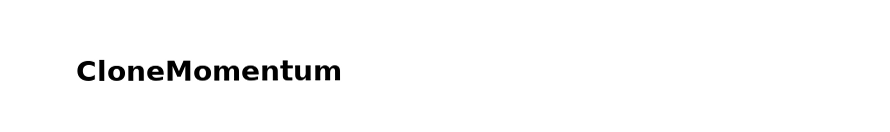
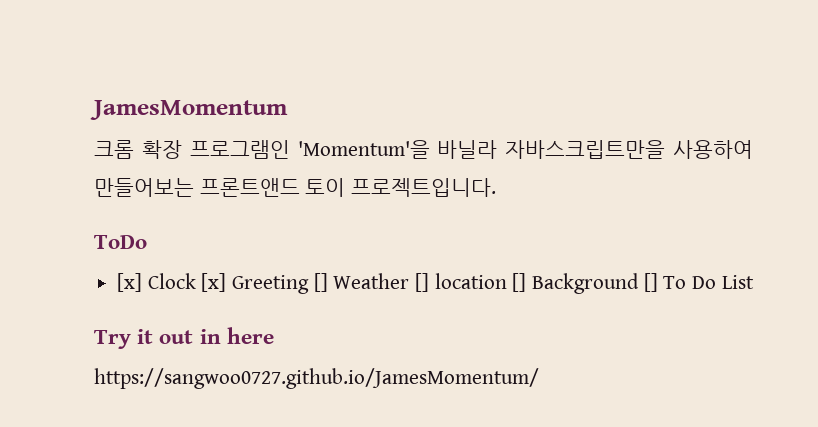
[75,59,343,81] CloneMomentum -> [90,100,288,120] [94,140,753,159] [94,178,497,197] [94,235,147,249] [117,273,754,294] [94,327,274,349] [94,368,539,389] JamesMomentum // 크롬 확장 프로그램인 'Momentum'을 바닐라 자바스크립트만을 사용하여 만들어보는 프론트앤드 토이 프로젝트입니다. // ToDo // [x] Clock [x] Greeting [] Weather [] location [] Background [] To Do List // Try it out in here // https://sangwoo0727.github.io/JamesMomentum/

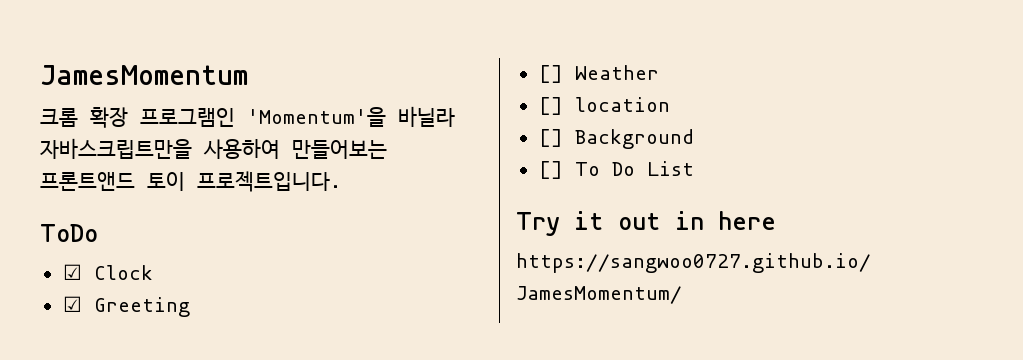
[117,273,143,292] [x] -> [62,264,82,280] ☑
[201,273,227,292] [x] -> [62,296,82,312] // ☑
(310, 284) none -> (190, 307) //
(410, 281) none -> (659, 72) //
(507, 281) none -> (670, 104) //
(640, 283) none -> (694, 139) //

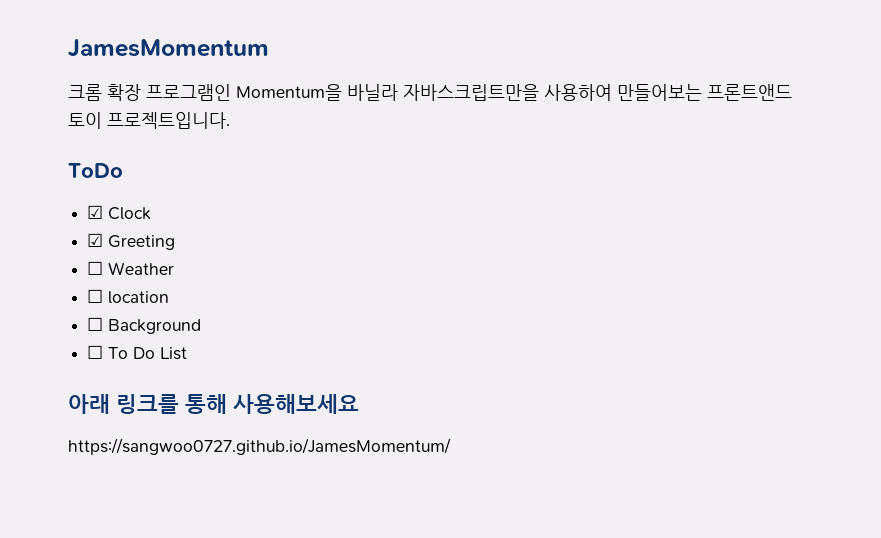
[247,107,386,127] 'Momentum'을 -> [236,84,342,101] Momentum을
[538,65,563,83] [] -> [87,261,104,275] ☐
[538,97,563,115] [] -> [87,289,104,303] ☐
[538,129,563,147] [] -> [87,317,104,331] ☐
[538,161,563,179] [] -> [87,345,104,359] ☐
[516,211,776,236] Try it out in here -> [68,394,359,414] 아래 링크를 통해 사용해보세요

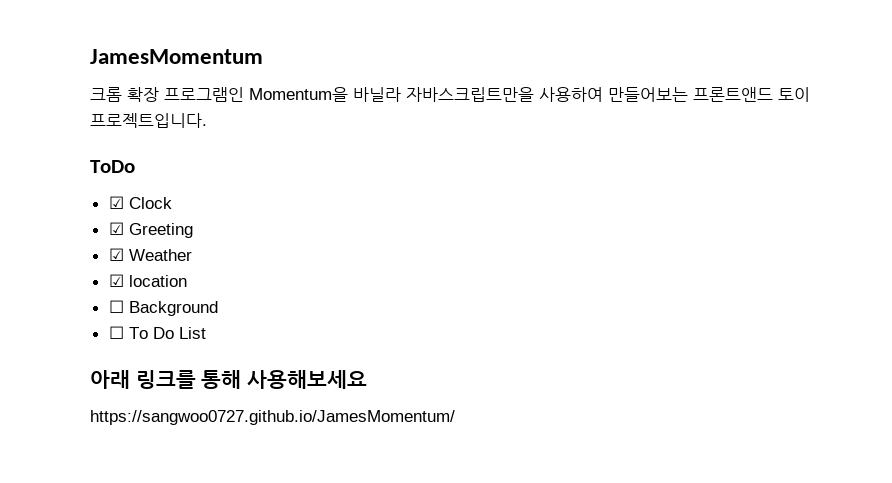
[87,261,104,275] ☐ -> [108,248,124,261] ☑
[87,289,104,303] ☐ -> [108,274,124,287] ☑

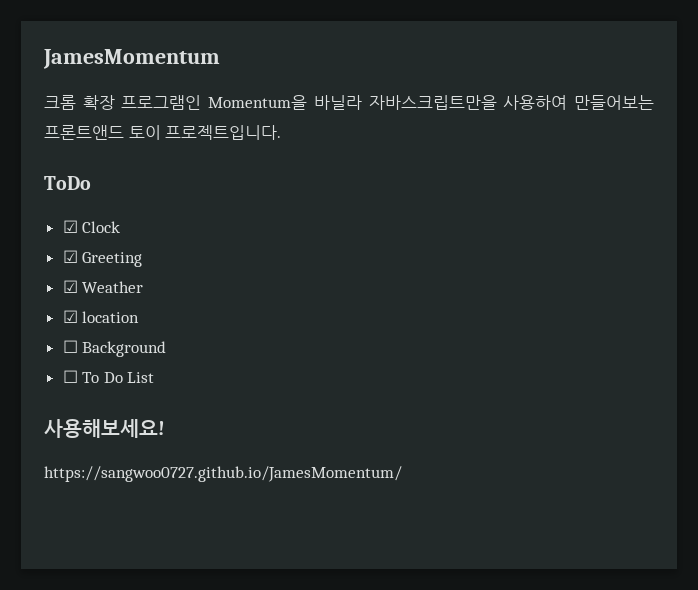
[90,370,368,389] 아래 링크를 통해 사용해보세요 -> [44,419,165,438] 사용해보세요!

